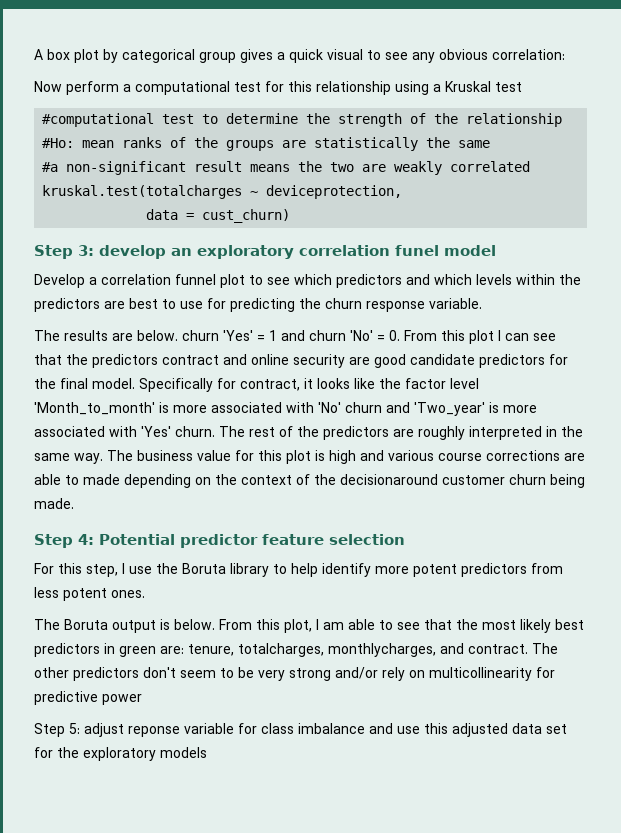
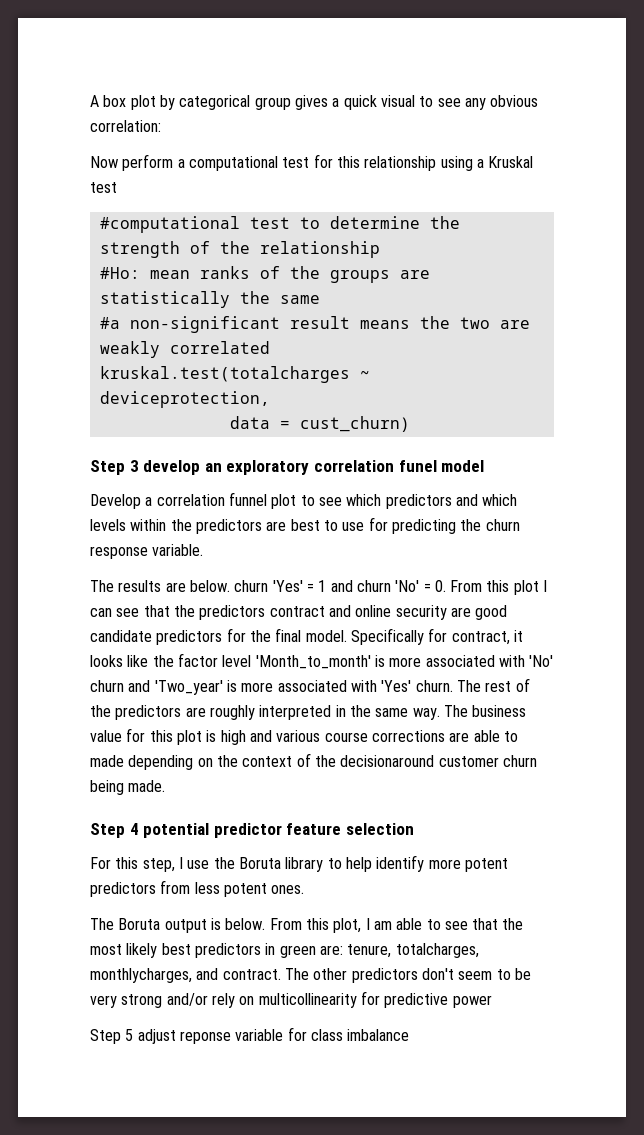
[78,245,94,256] 3: -> [129,460,139,472] 3
[78,534,175,545] 4: Potential -> [129,823,210,838] 4 potential
[69,723,80,734] 5: -> [125,1029,134,1041] 5
[369,723,567,737] [34,747,207,761] and use this adjusted data set for the exploratory models -> (410, 1035) none

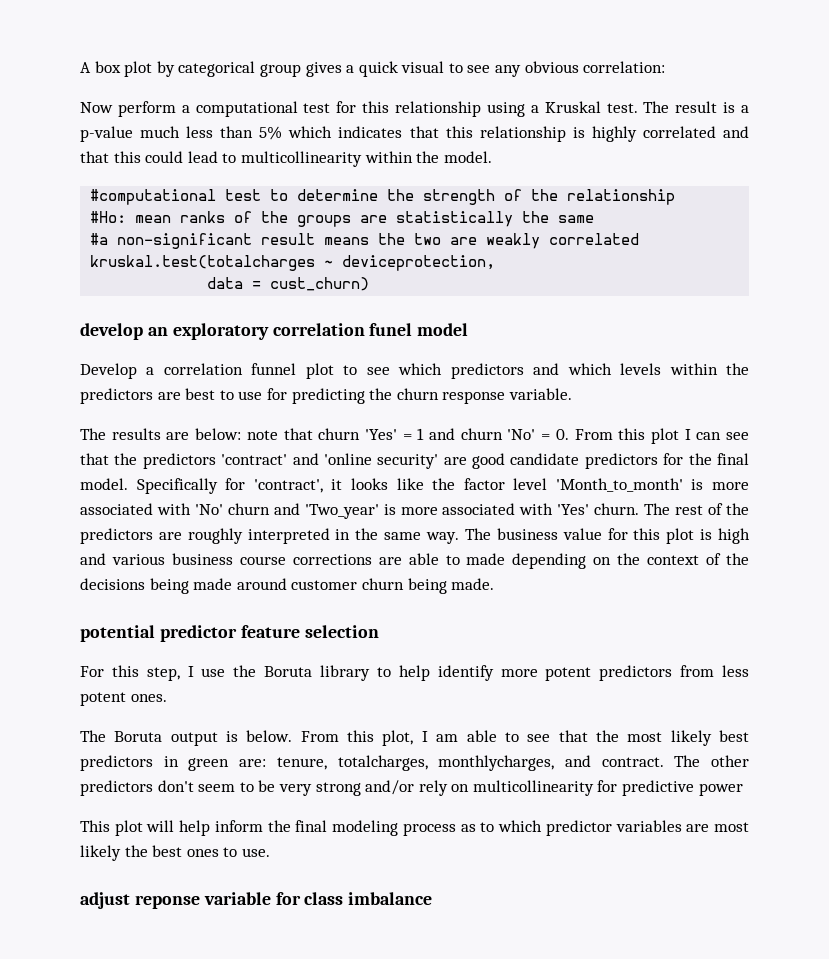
[90,182,117,193] test -> [606,101,750,113] [80,126,749,142] [80,151,492,167] test. The result is a p-value much less than 5% which indicates that this relationship is highly correlated and that this could lead to multicollinearity within the model.
[90,460,139,475] Step 3 -> (370, 284) none
[189,580,230,592] below. -> [195,428,313,440] below: note that
[269,605,447,620] contract and online security -> [221,453,439,469] 'contract' and 'online security'
[451,631,510,645] contract, -> [253,479,323,493] 'contract',
(321, 736) none -> [171,553,233,565] business
[340,755,435,767] decisionaround -> [80,578,287,594] decisions being made around
[90,823,139,838] Step 4 -> (495, 584) none
[90,1029,134,1044] Step 5 -> [80,820,749,836] [80,845,270,861] This plot will help inform the final modeling process as to which predictor variables are most likely the best ones to use. //

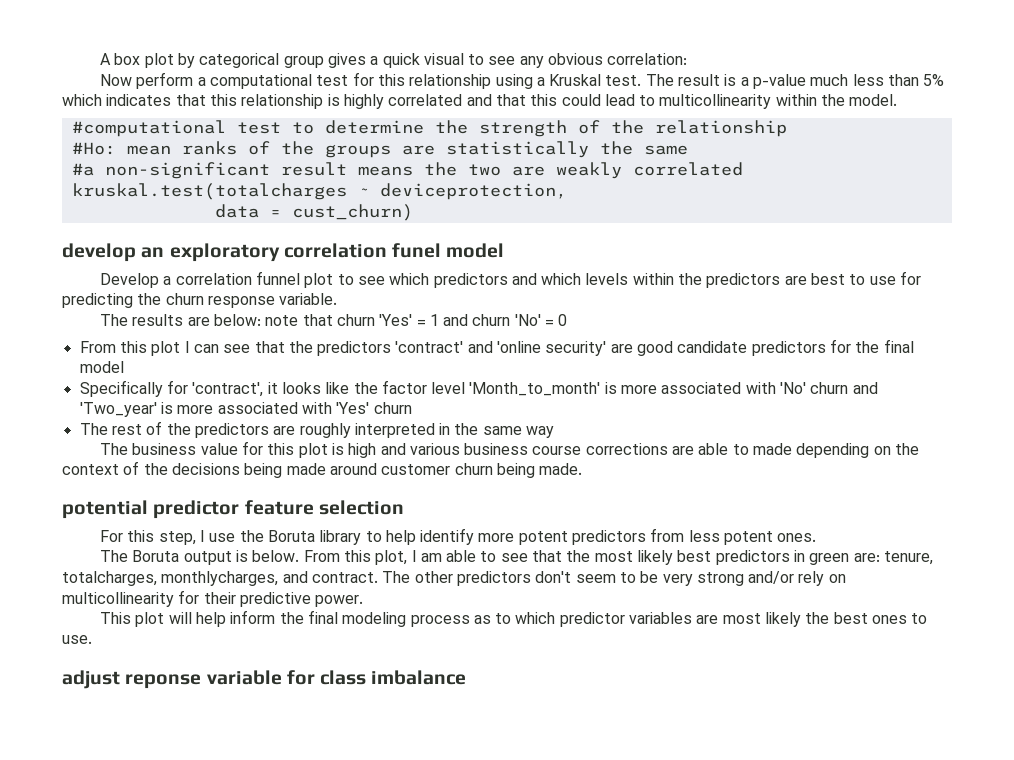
[555,429,569,440] 0. -> [558,314,568,326] 0 //
[80,478,128,490] model. -> [79,361,124,373] model //
[594,503,640,515] churn. -> [373,402,412,414] churn //
[426,532,460,544] way. -> [526,426,555,438] way //
[622,780,743,796] predictive power -> [203,592,364,607] their predictive power.

